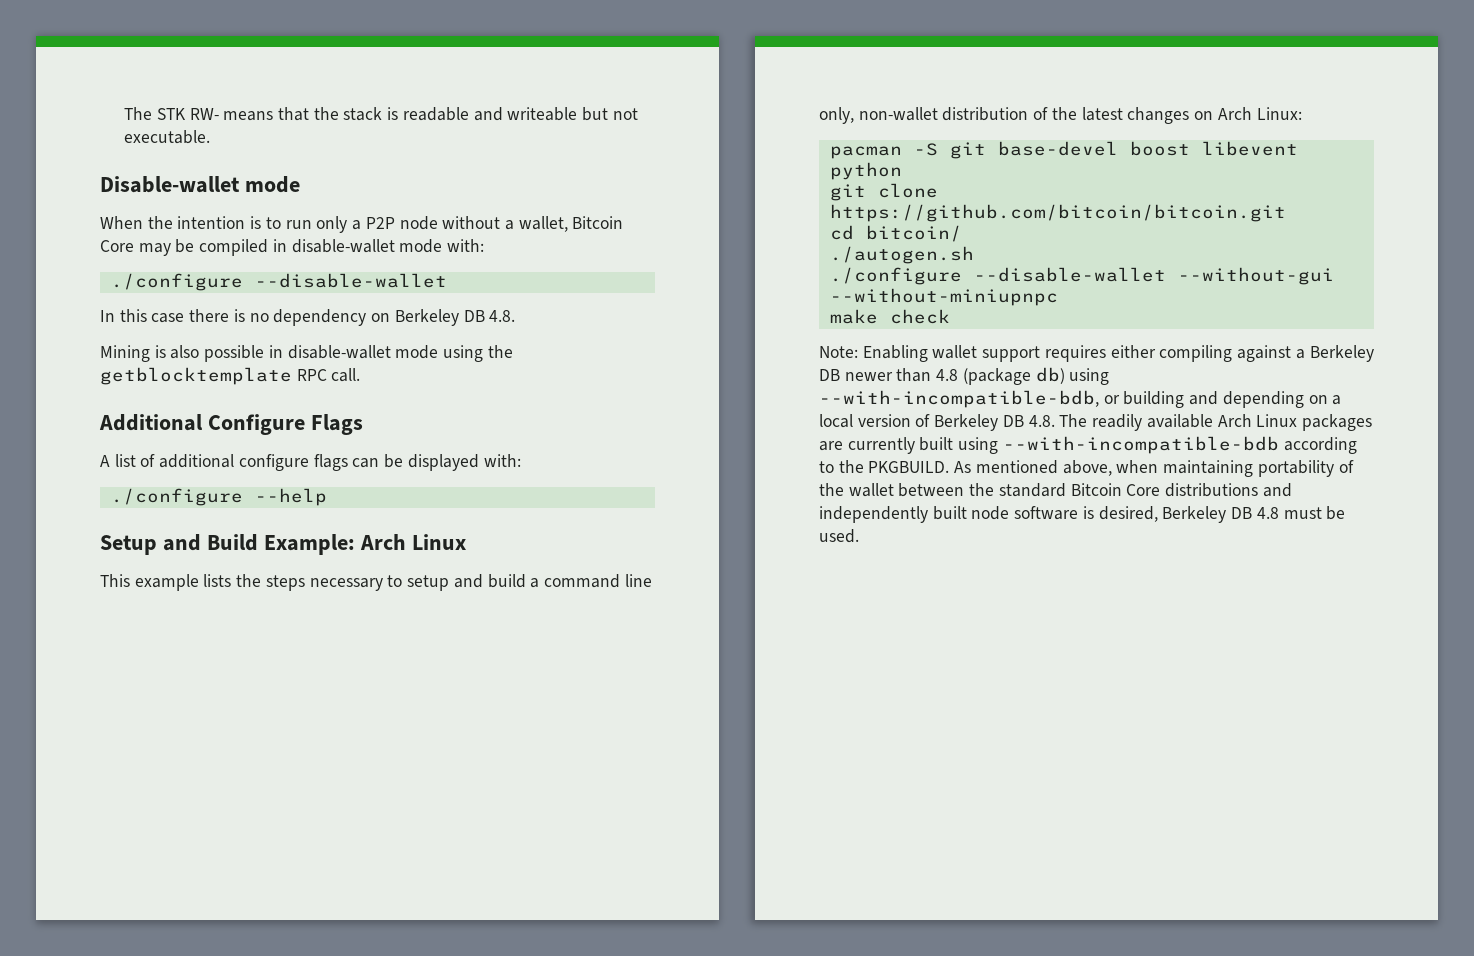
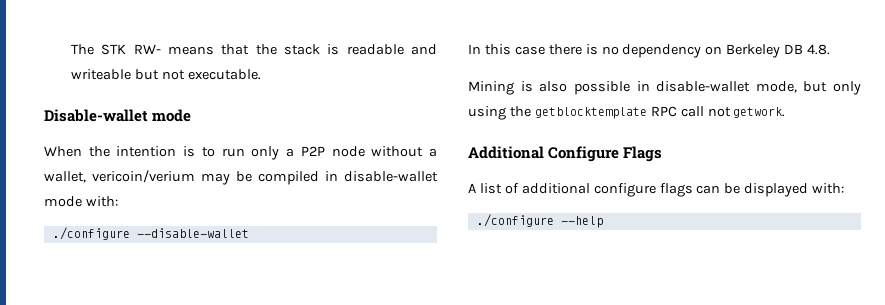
[572,216,624,229] [100,240,134,252] Bitcoin Core -> [92,170,195,183] vericoin/verium
[395,345,439,359] mode -> [755,81,861,95] mode, but only
[331,368,361,382] call. -> [680,106,786,118] call not getwork.
[100,534,466,555] [100,574,652,591] [819,107,1302,124] [829,141,1298,159] [829,162,902,180] [829,183,938,201] [829,204,1286,222] [829,225,962,242] [829,246,974,264] [829,267,1334,285] [829,288,1058,306] [829,309,950,324] [819,345,1374,362] [819,367,1110,385] [819,390,1342,408] [819,414,1372,431] [819,436,1357,454] [819,460,1354,477] [819,483,1292,497] [819,506,1346,523] [819,529,859,543] // Setup and Build Example: Arch Linux // This example lists the steps necessary to setup and build a command line only, non-wallet distribution of the latest changes on Arch Linux: // pacman -S git base-devel boost libevent python // git clone https://github.com/bitcoin/bitcoin.git // cd bitcoin/ // ./autogen.sh // ./configure --disable-wallet --without-gui --without-miniupnpc // make check // Note: Enabling wallet support requires either compiling against a Berkeley DB newer than 4.8 (package db) using --with-incompatible-bdb, or building and depending on a local version of Berkeley DB 4.8. The readily available Arch Linux packages are currently built using --with-incompatible-bdb according to the PKGBUILD. As mentioned above, when maintaining portability of the wallet between the standard Bitcoin Core distributions and independently built node software is desired, Berkeley DB 4.8 must be used. -> (603, 222) none

